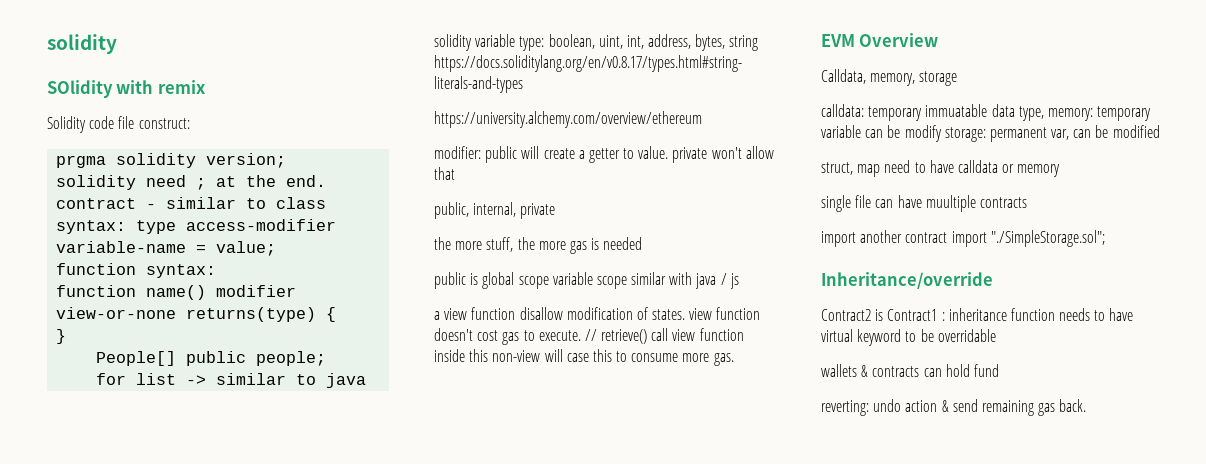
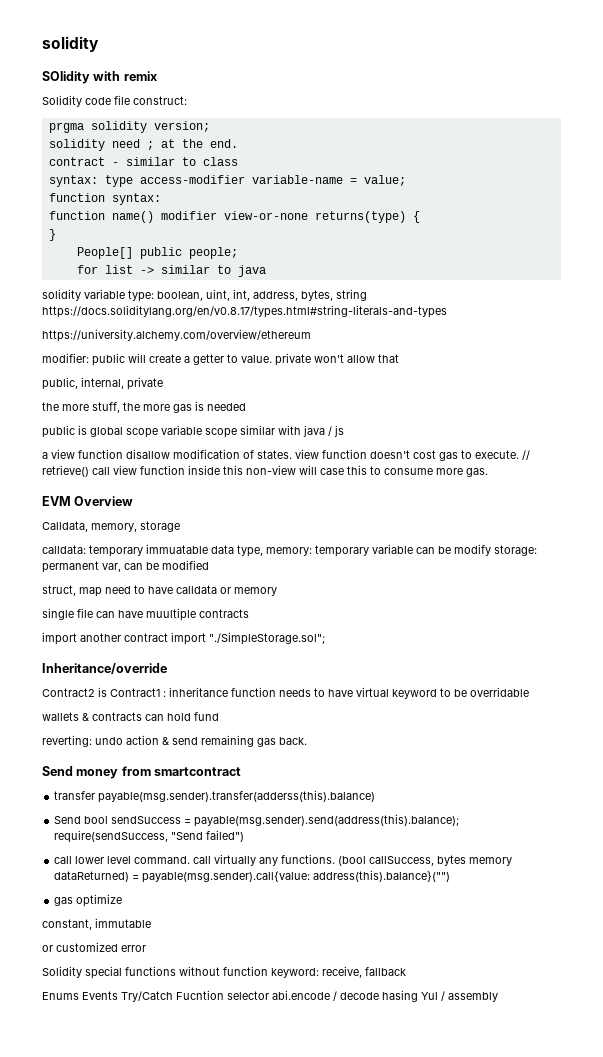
(1087, 405) none -> [42,766,242,779] [54,790,376,803] [54,814,460,827] [54,830,245,843] [54,854,513,866] [54,870,451,883] [54,894,123,907] [42,918,151,930] [42,942,146,952] [42,966,406,979] [42,990,498,1002] // Send money from smartcontract // transfer payable(msg.sender).transfer(adderss(this).balance) // Send bool sendSuccess = payable(msg.sender).send(address(this).balance); require(sendSuccess, "Send failed") // call lower level command. call virtually any functions. (bool callSuccess, bytes memory dataReturned) = payable(msg.sender).call{value: address(this).balance}("") // gas optimize // constant, immutable // or customized error // Solidity special functions without function keyword: receive, fallback // Enums Events Try/Catch Fucntion selector abi.encode / decode hasing Yul / assembly

